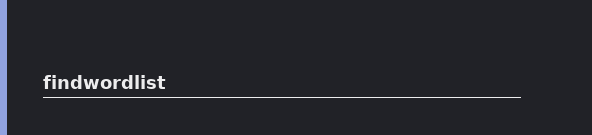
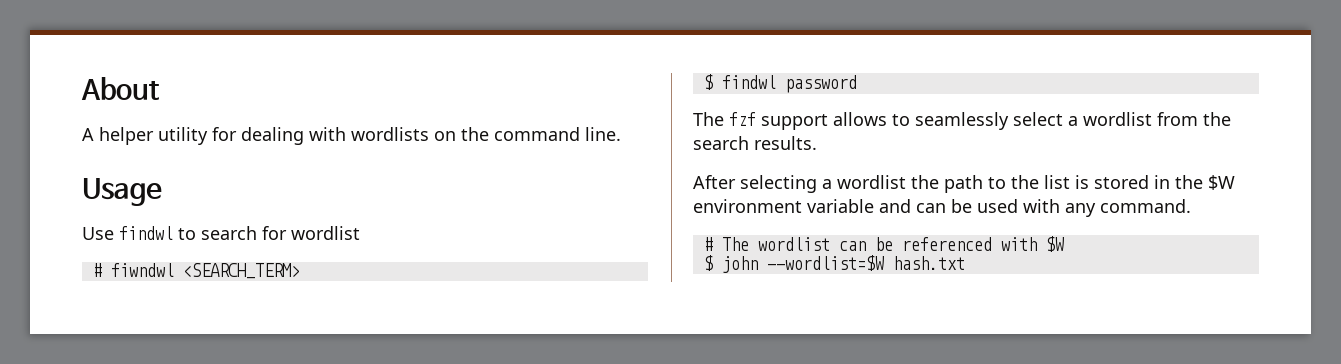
[43,75,166,89] findwordlist -> [81,77,159,100] [82,127,621,145] [82,178,162,206] [82,226,360,240] [92,263,300,279] [703,74,857,93] [693,112,1231,130] [693,136,817,150] [693,175,1235,193] [693,199,1191,217] [703,236,1064,252] [703,255,965,273] About // A helper utility for dealing with wordlists on the command line. // Usage // Use findwl to search for wordlist // # fiwndwl <SEARCH_TERM> // $ findwl password // The fzf support allows to seamlessly select a wordlist from the search results. // After selecting a wordlist the path to the list is stored in the $W environment variable and can be used with any command. // # The wordlist can be referenced with $W // $ john --wordlist=$W hash.txt

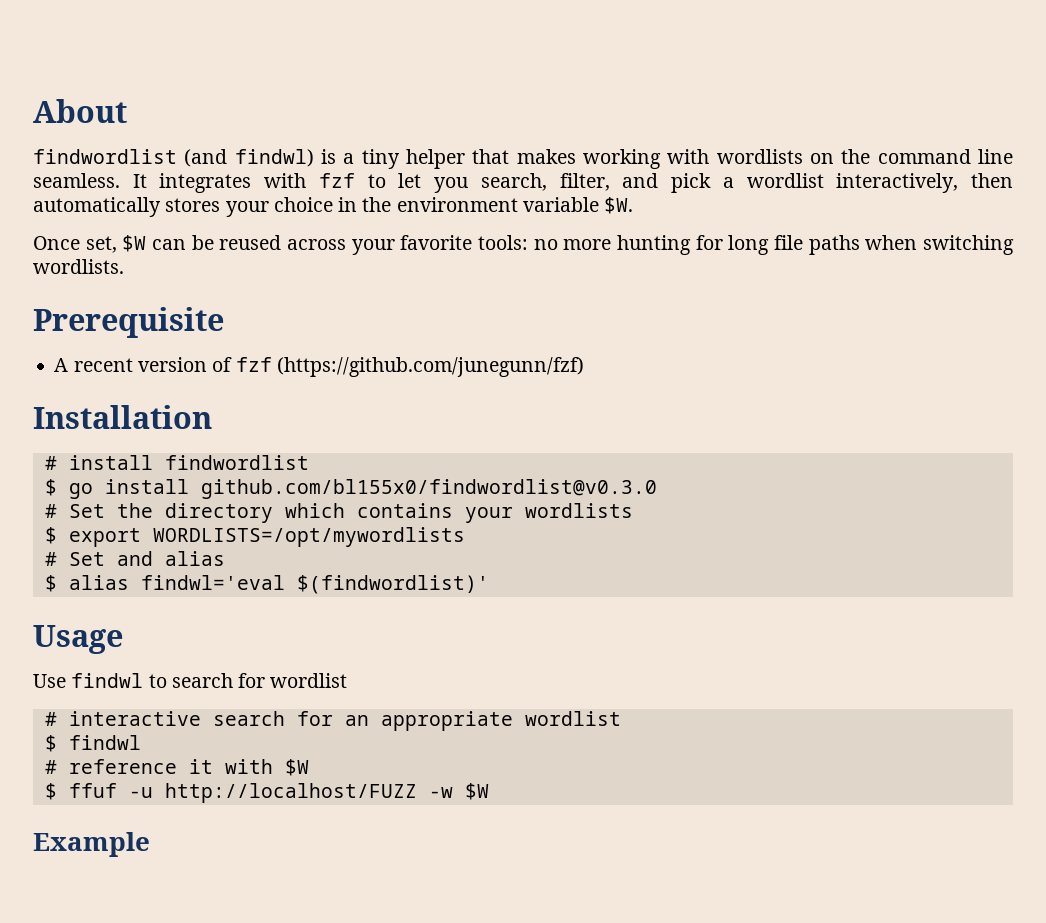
[82,127,304,145] A helper utility for dealing -> [33,149,661,169] findwordlist (and findwl) is a tiny helper that makes working
[585,127,621,141] line. -> [978,149,1014,164] [33,173,1014,193] [33,197,634,217] [33,235,1014,255] [33,259,124,274] [33,307,224,338] [54,357,584,377] [33,405,212,429] [44,455,309,470] [44,479,657,499] [44,503,633,523] [44,527,465,547] [44,551,225,566] [44,575,489,594] line seamless. It integrates with fzf to let you search, filter, and pick a wordlist interactively, then automatically stores your choice in the environment variable $W. // Once set, $W can be reused across your favorite tools: no more hunting for long file paths when switching wordlists. // Prerequisite // A recent version of fzf (https://github.com/junegunn/fzf) // Installation // # install findwordlist // $ go install github.com/bl155x0/findwordlist@v0.3.0 // # Set the directory which contains your wordlists // $ export WORDLISTS=/opt/mywordlists // # Set and alias // $ alias findwl='eval $(findwordlist)'
[110,263,300,279] [703,74,857,93] [693,112,1231,130] [693,136,817,150] [693,175,1235,193] [693,199,1191,217] [703,236,1064,252] [703,255,965,273] fiwndwl <SEARCH_TERM> // $ findwl password // The fzf support allows to seamlessly select a wordlist from the search results. // After selecting a wordlist the path to the list is stored in the $W environment variable and can be used with any command. // # The wordlist can be referenced with $W // $ john --wordlist=$W hash.txt -> [68,711,621,731] [44,735,141,752] [44,759,309,776] [44,783,489,803] [33,832,150,857] interactive search for an appropriate wordlist // $ findwl // # reference it with $W // $ ffuf -u http://localhost/FUZZ -w $W // Example

